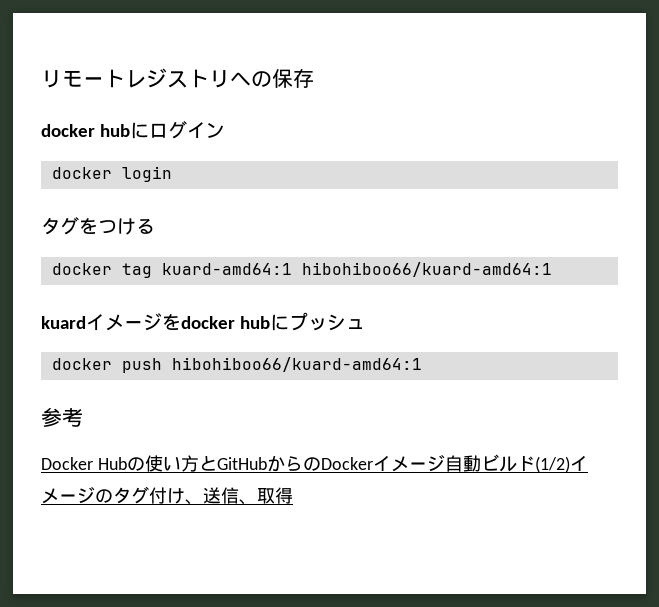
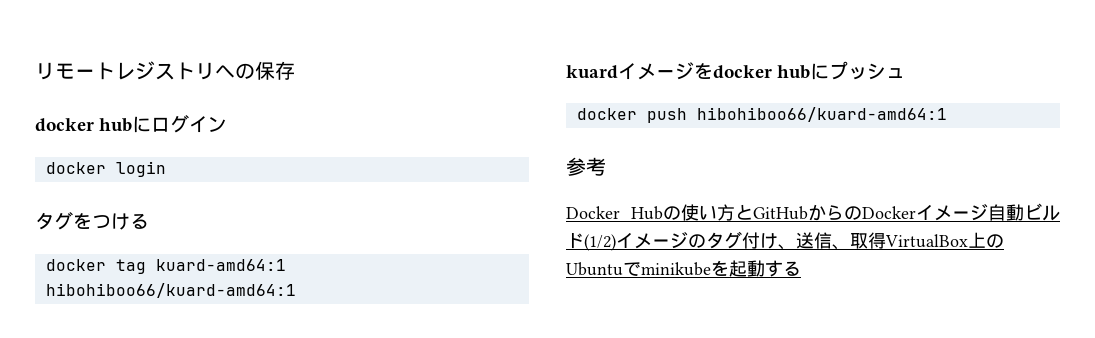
(293, 495) none -> [885,232,1004,248] [566,260,801,277] VirtualBox上のUbuntuでminikubeを起動する

